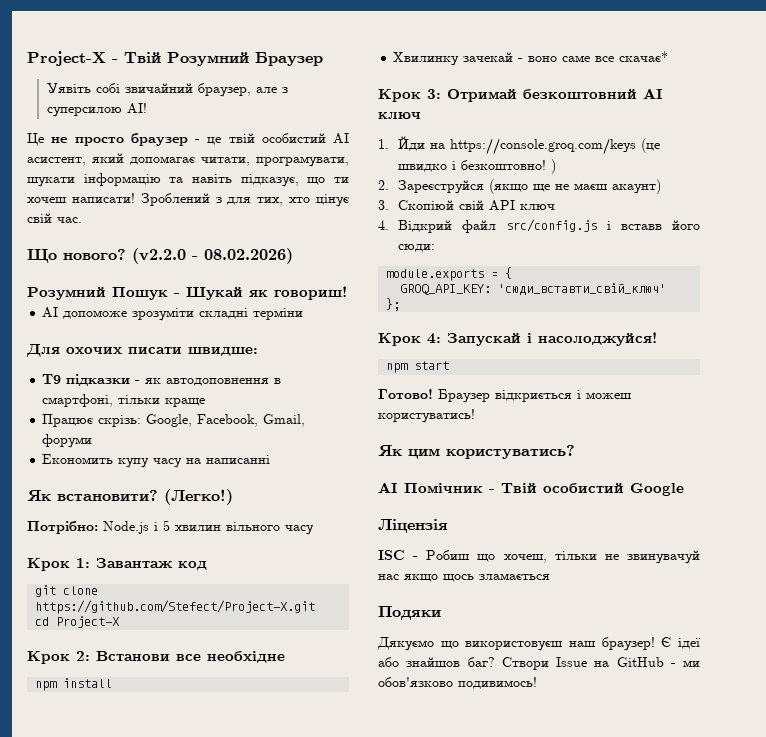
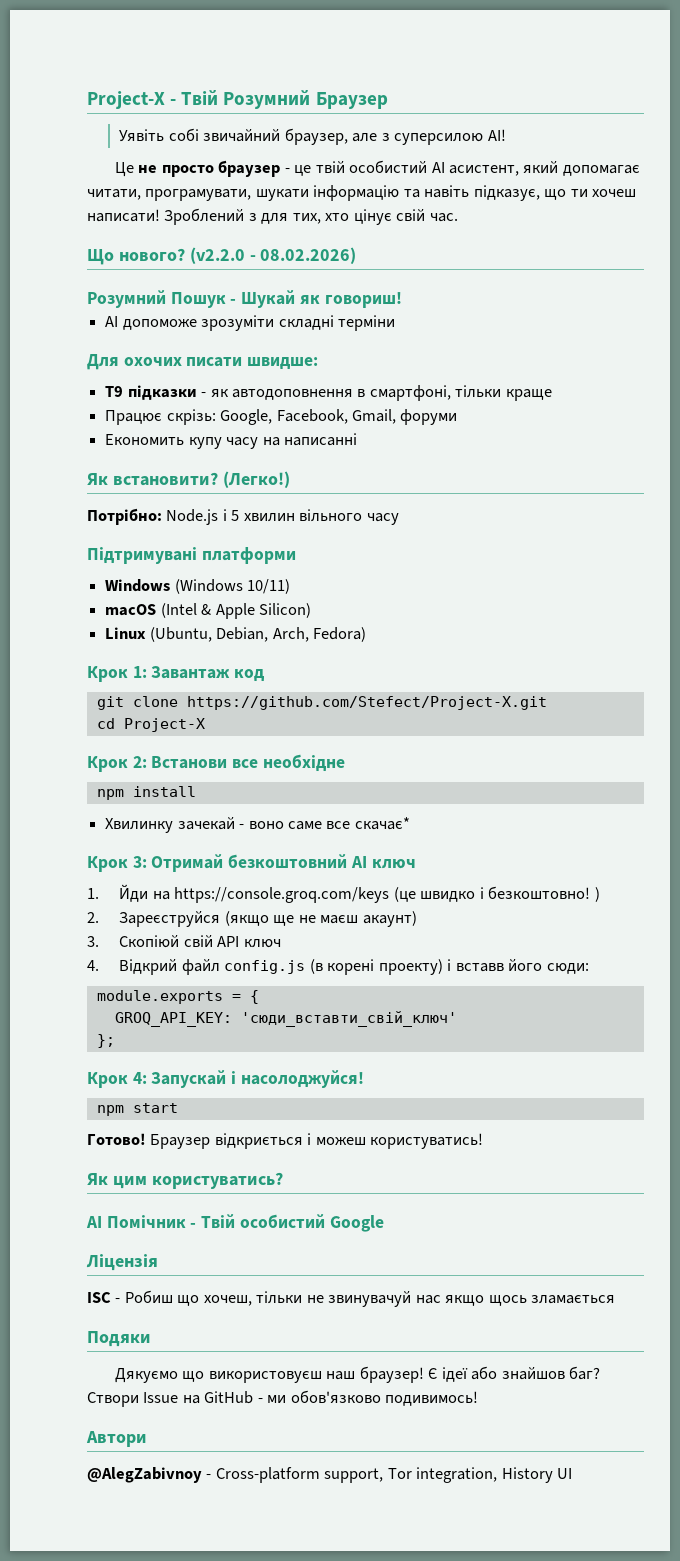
(314, 530) none -> [87,547,296,564] [105,579,291,594] [105,603,311,619] [105,627,366,642] // Підтримувані платформи // Windows (Windows 10/11) // macOS (Intel & Apple Silicon) // Linux (Ubuntu, Debian, Arch, Fedora)
[505,219,597,232] src/config.js -> [224,959,443,975] config.js (в корені проекту)
(537, 683) none -> [86,1431,147,1447] [87,1467,573,1483] // Автори // @AlegZabivnoy - Cross-platform support, Tor integration, History UI

